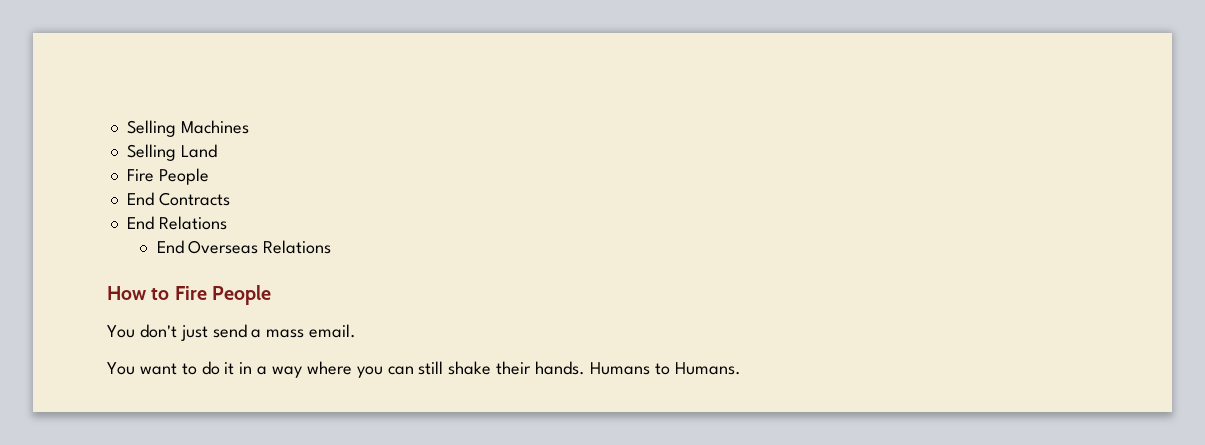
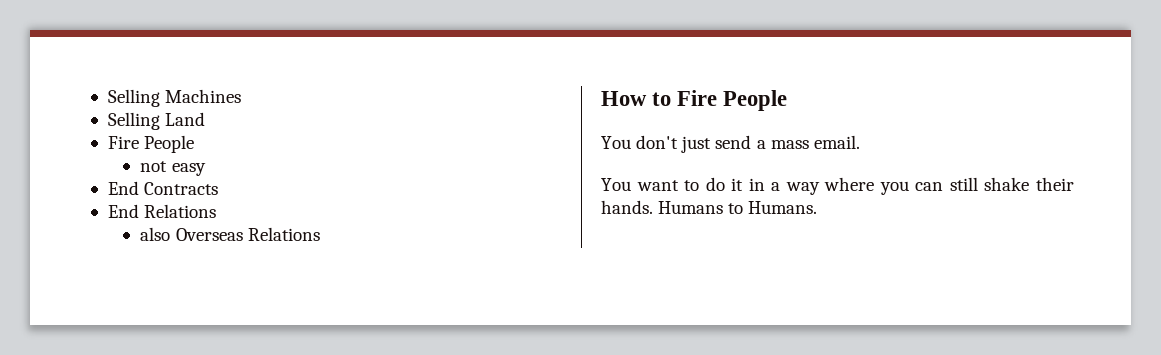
(209, 176) none -> [140,161,206,176] // not easy
[156,240,184,254] End -> [140,227,171,241] also

